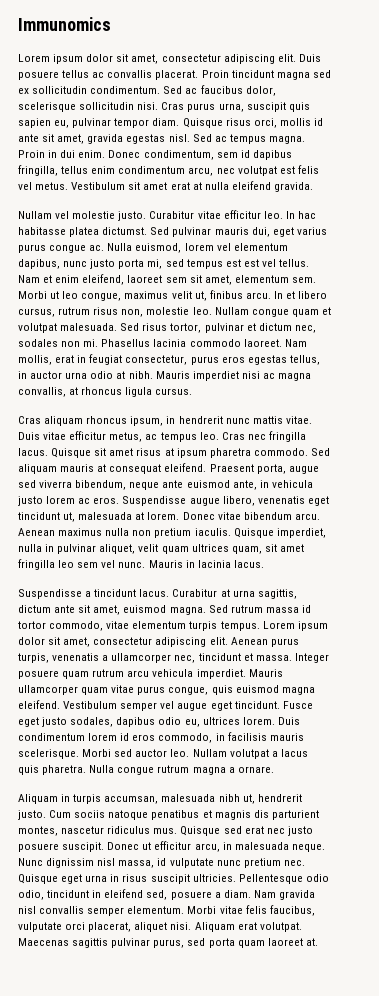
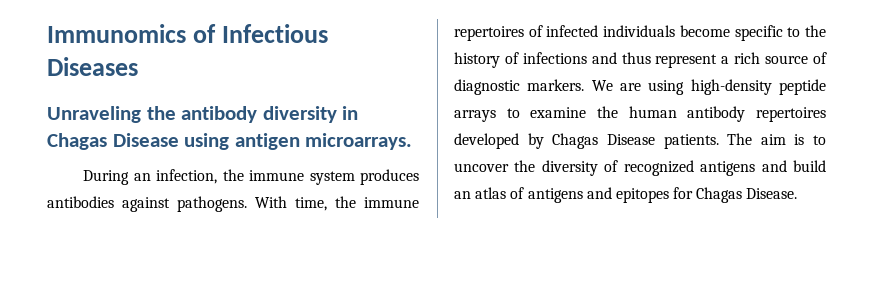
[18,54,321,64] [18,70,331,80] [18,85,276,96] [18,102,310,112] [18,118,323,128] [18,134,305,144] [18,150,292,160] [18,165,319,176] [18,181,313,192] [18,210,316,221] [18,227,327,237] [18,243,288,253] [18,259,310,269] [18,274,316,285] [18,290,328,301] [18,307,331,317] [18,323,316,333] [18,339,307,347] [18,354,320,365] [18,371,312,381] [18,387,193,397] [18,416,312,426] [18,431,306,442] [18,448,330,458] [18,463,319,474] [18,480,313,490] [18,496,329,506] [18,512,320,522] [18,528,326,538] [18,544,304,554] [18,559,264,570] [18,589,297,599] [18,605,311,615] [18,621,328,631] [18,637,299,647] [18,653,329,663] [18,669,283,679] [18,685,315,695] [18,700,313,711] [18,717,300,727] [18,732,304,743] [18,749,308,759] [18,765,274,775] [18,794,302,804] [18,810,319,820] [18,826,313,836] [18,841,325,852] [18,858,305,868] [18,874,329,884] [18,889,315,900] [18,905,315,916] [18,922,302,932] [18,938,318,948] // Lorem ipsum dolor sit amet, consectetur adipiscing elit. Duis posuere tellus ac convallis placerat. Proin tincidunt magna sed ex sollicitudin condimentum. Sed ac faucibus dolor, scelerisque sollicitudin nisi. Cras purus urna, suscipit quis sapien eu, pulvinar tempor diam. Quisque risus orci, mollis id ante sit amet, gravida egestas nisl. Sed ac tempus magna. Proin in dui enim. Donec condimentum, sem id dapibus fringilla, tellus enim condimentum arcu, nec volutpat est felis vel metus. Vestibulum sit amet erat at nulla eleifend gravida. // Nullam vel molestie justo. Curabitur vitae efficitur leo. In hac habitasse platea dictumst. Sed pulvinar mauris dui, eget varius purus congue ac. Nulla euismod, lorem vel elementum dapibus, nunc justo porta mi, sed tempus est est vel tellus. Nam et enim eleifend, laoreet sem sit amet, elementum sem. Morbi ut leo congue, maximus velit ut, finibus arcu. In et libero cursus, rutrum risus non, molestie leo. Nullam congue quam et volutpat malesuada. Sed risus tortor, pulvinar et dictum nec, sodales non mi. Phasellus lacinia commodo laoreet. Nam mollis, erat in feugiat consectetur, purus eros egestas tellus, in auctor urna odio at nibh. Mauris imperdiet nisi ac magna convallis, at rhoncus ligula cursus. // Cras aliquam rhoncus ipsum, in hendrerit nunc mattis vitae. Duis vitae efficitur metus, ac tempus leo. Cras nec fringilla lacus. Quisque sit amet risus at ipsum pharetra commodo. Sed aliquam mauris at consequat eleifend. Praesent porta, augue sed viverra bibendum, neque ante euismod ante, in vehicula justo lorem ac eros. Suspendisse augue libero, venenatis eget tincidunt ut, malesuada at lorem. Donec vitae bibendum arcu. Aenean maximus nulla non pretium iaculis. Quisque imperdiet, nulla in pulvinar aliquet, velit quam ultrices quam, sit amet fringilla leo sem vel nunc. Mauris in lacinia lacus. // Suspendisse a tincidunt lacus. Curabitur at urna sagittis, dictum ante sit amet, euismod magna. Sed rutrum massa id tortor commodo, vitae elementum turpis tempus. Lorem ipsum dolor sit amet, consectetur adipiscing elit. Aenean purus turpis, venenatis a ullamcorper nec, tincidunt et massa. Integer posuere quam rutrum arcu vehicula imperdiet. Mauris ullamcorper quam vitae purus congue, quis euismod magna eleifend. Vestibulum semper vel augue eget tincidunt. Fusce eget justo sodales, dapibus odio eu, ultrices lorem. Duis condimentum lorem id eros commodo, in facilisis mauris scelerisque. Morbi sed auctor leo. Nullam volutpat a lacus quis pharetra. Nulla congue rutrum magna a ornare. // Aliquam in turpis accumsan, malesuada nibh ut, hendrerit justo. Cum sociis natoque penatibus et magnis dis parturient montes, nascetur ridiculus mus. Quisque sed erat nec justo posuere suscipit. Donec ut efficitur arcu, in malesuada neque. Nunc dignissim nisl massa, id vulputate nunc pretium nec. Quisque eget urna in risus suscipit ultricies. Pellentesque odio odio, tincidunt in eleifend sed, posuere a diam. Nam gravida nisl convallis semper elementum. Morbi vitae felis faucibus, vulputate orci placerat, aliquet nisi. Aliquam erat volutpat. Maecenas sagittis pulvinar purus, sed porta quam laoreet at. -> [192,24,328,43] [47,57,138,76] [47,106,359,123] [47,133,413,150] [83,169,419,185] [47,196,419,212] [454,25,826,41] [454,52,828,68] [454,79,826,95] [454,106,826,122] [454,133,826,149] [454,160,826,176] [454,187,798,203] of Infectious Diseases // Unraveling the antibody diversity in Chagas Disease using antigen microarrays. // During an infection, the immune system produces antibodies against pathogens. With time, the immune repertoires of infected individuals become specific to the history of infections and thus represent a rich source of diagnostic markers. We are using high-density peptide arrays to examine the human antibody repertoires developed by Chagas Disease patients. The aim is to uncover the diversity of recognized antigens and build an atlas of antigens and epitopes for Chagas Disease.

